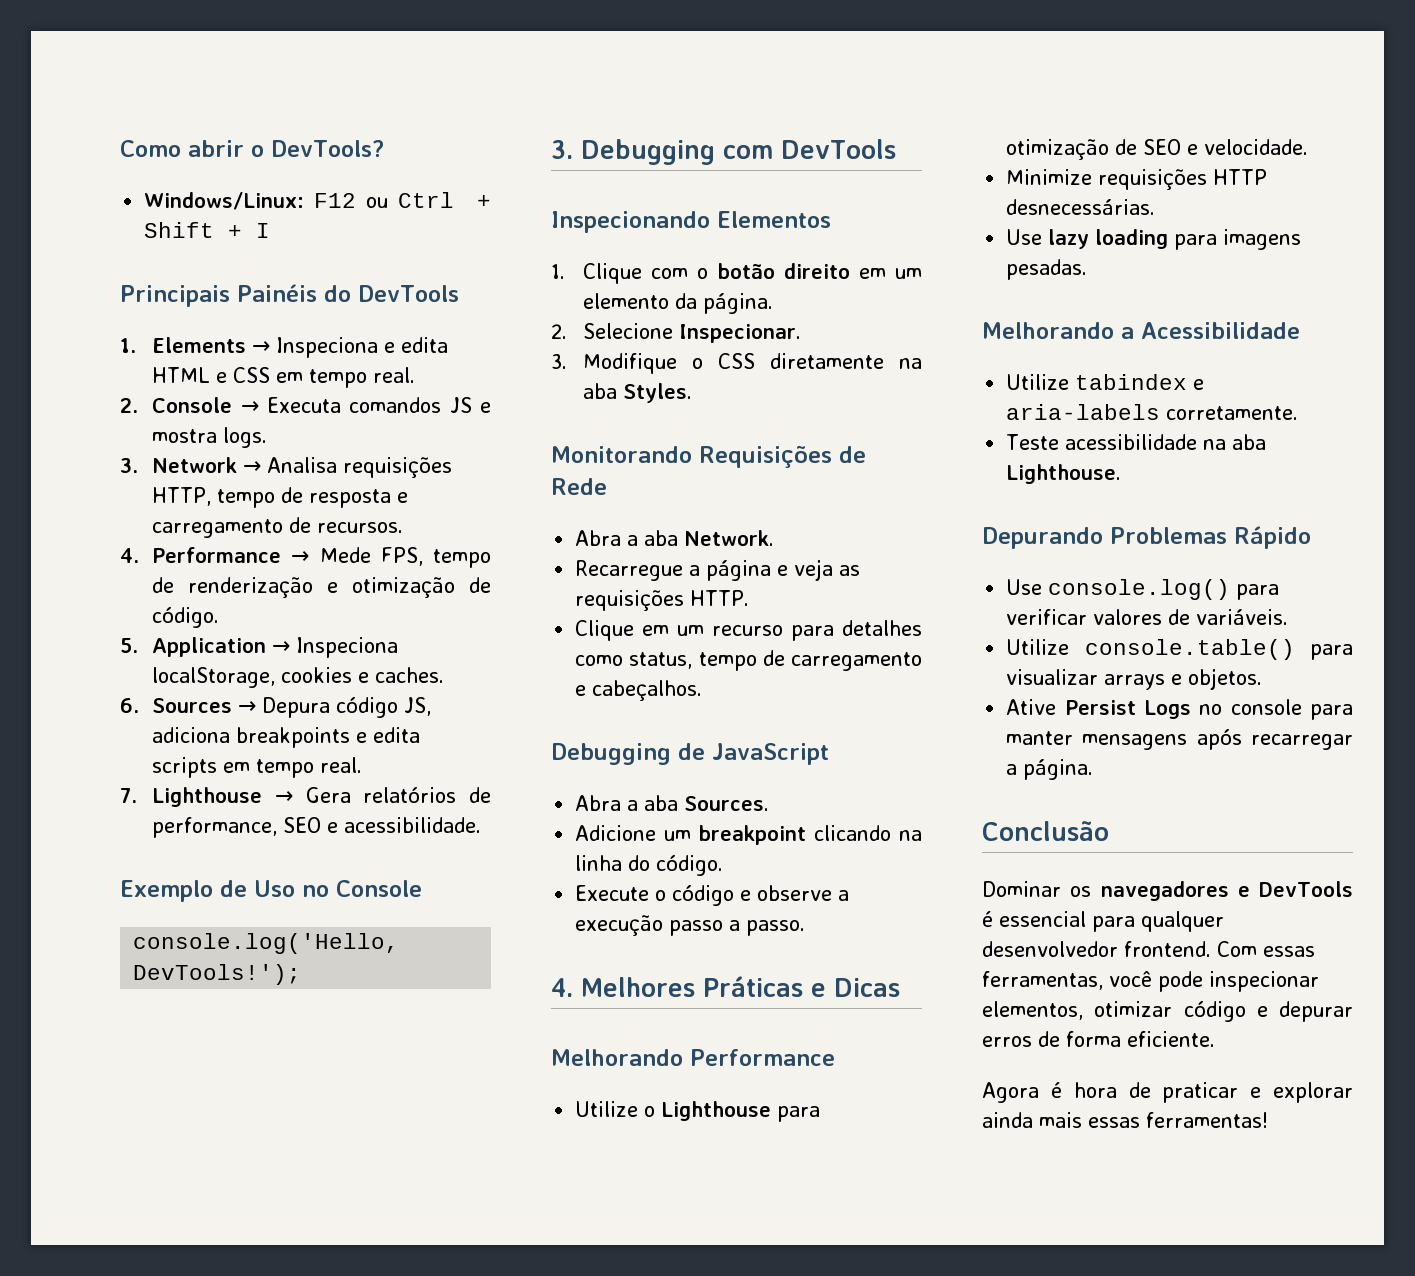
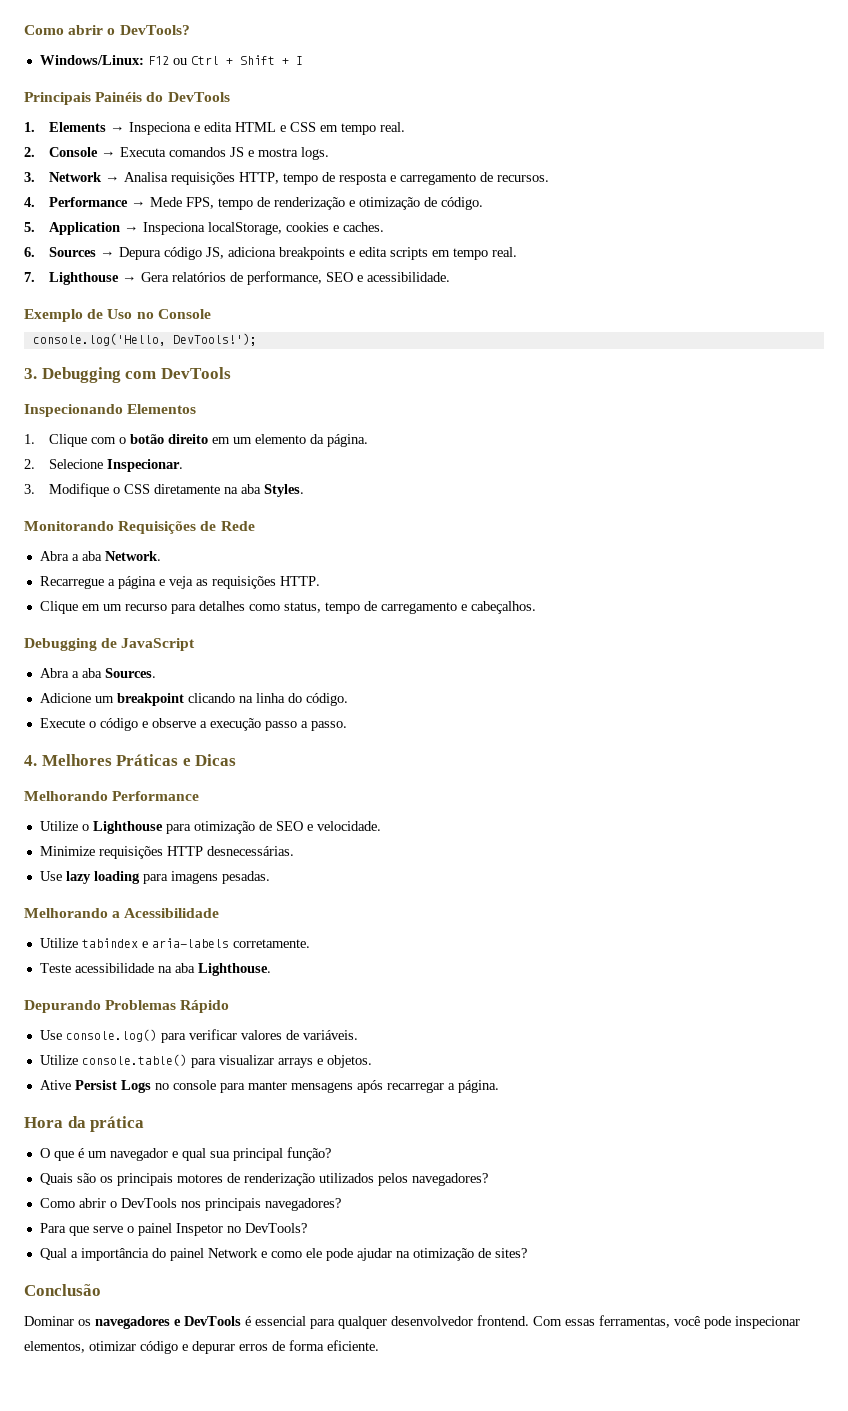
(1094, 769) none -> [24,1116,145,1132] [39,1147,331,1161] [39,1173,488,1186] [39,1198,341,1211] [39,1223,307,1236] [39,1248,527,1261] // Hora da prática // O que é um navegador e qual sua principal função? // Quais são os principais motores de renderização utilizados pelos navegadores? // Como abrir o DevTools nos principais navegadores? // Para que serve o painel Inspetor no DevTools? // Qual a importância do painel Network e como ele pode ajudar na otimização de sites?
[982,1082,1353,1103] [982,1112,1268,1128] // Agora é hora de praticar e explorar ainda mais essas ferramentas! -> (379, 1345) none

